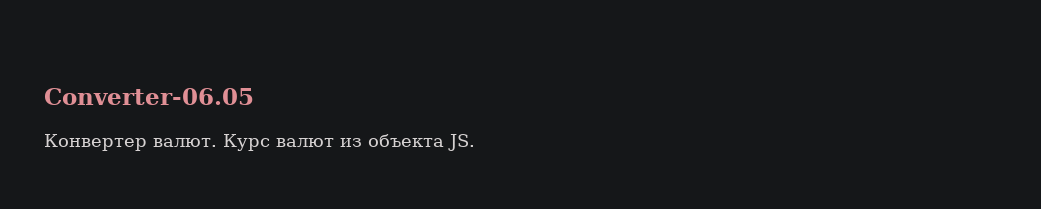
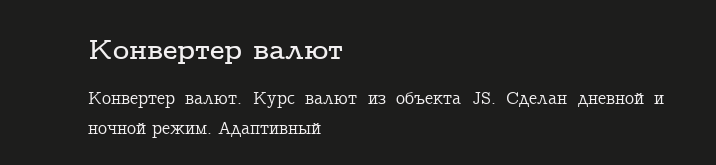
[44,88,254,105] Converter-06.05 -> [88,40,343,64] Конвертер валют
(475, 142) none -> [506,92,665,107] [88,121,321,138] Сделан дневной и ночной режим. Адаптивный

